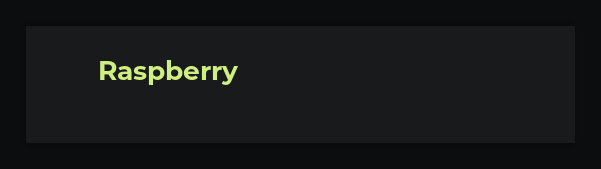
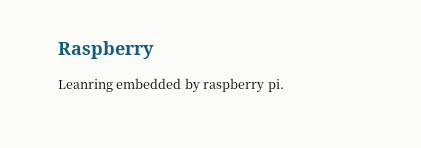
(239, 72) none -> [58,78,284,93] // Leanring embedded by raspberry pi.

